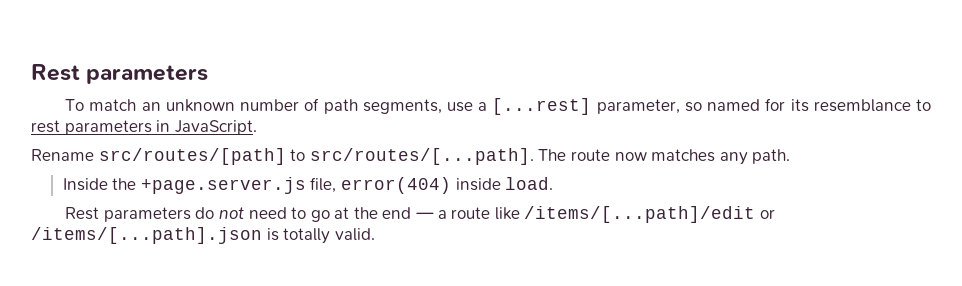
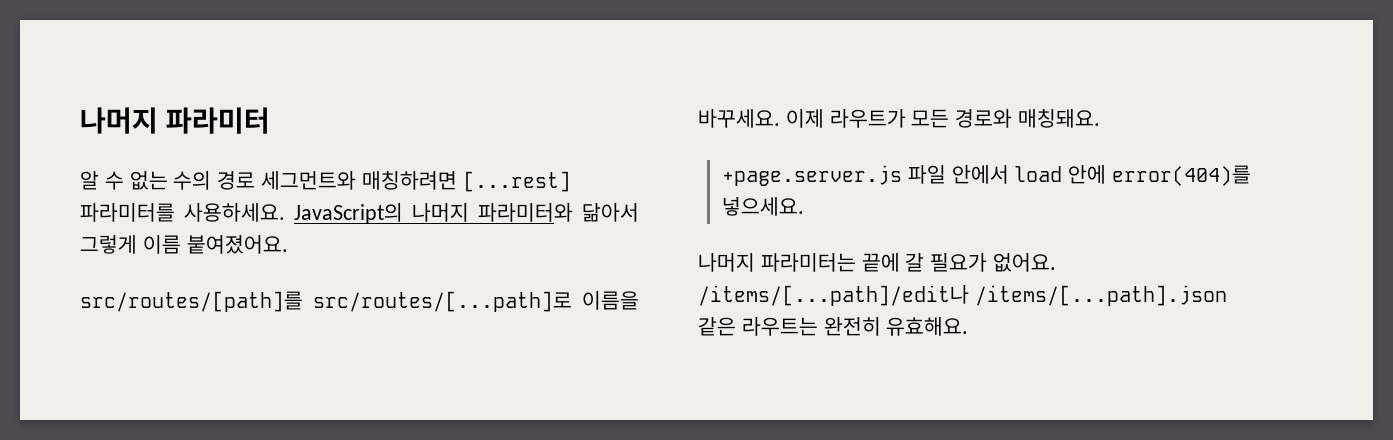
[31,64,209,84] [65,98,931,115] [31,120,257,135] [31,148,791,165] [62,177,554,194] [65,206,776,223] [31,227,375,244] Rest parameters // To match an unknown number of path segments, use a [...rest] parameter, so named for its resemblance to rest parameters in JavaScript. // Rename src/routes/[path] to src/routes/[...path]. The route now matches any path. // Inside the +page.server.js file, error(404) inside load. // Rest parameters do not need to go at the end — a route like /items/[...path]/edit or /items/[...path].json is totally valid. -> [80,107,270,134] [80,171,571,192] [80,203,639,224] [80,235,288,254] [80,291,639,312] [698,109,1101,128] [721,165,1251,186] [721,197,804,216] [698,253,1057,272] [698,285,1227,306] [698,317,969,336] 나머지 파라미터 // 알 수 없는 수의 경로 세그먼트와 매칭하려면 [...rest] 파라미터를 사용하세요. JavaScript의 나머지 파라미터와 닮아서 그렇게 이름 붙여졌어요. // src/routes/[path]를 src/routes/[...path]로 이름을 바꾸세요. 이제 라우트가 모든 경로와 매칭돼요. // +page.server.js 파일 안에서 load 안에 error(404)를 넣으세요. // 나머지 파라미터는 끝에 갈 필요가 없어요. /items/[...path]/edit나 /items/[...path].json 같은 라우트는 완전히 유효해요.

